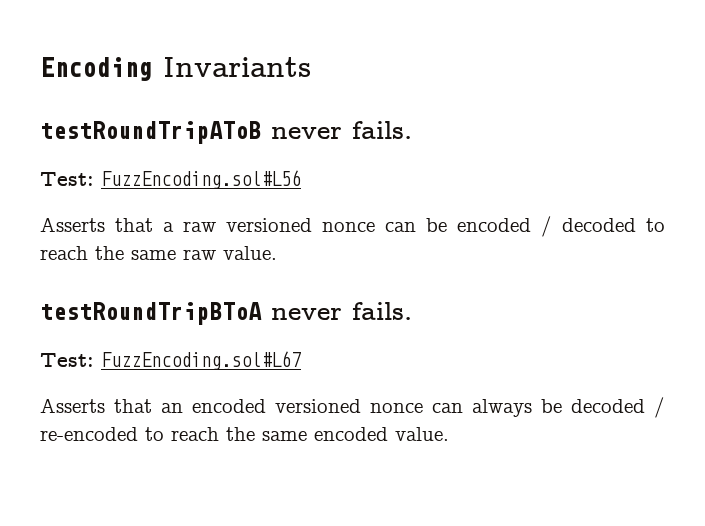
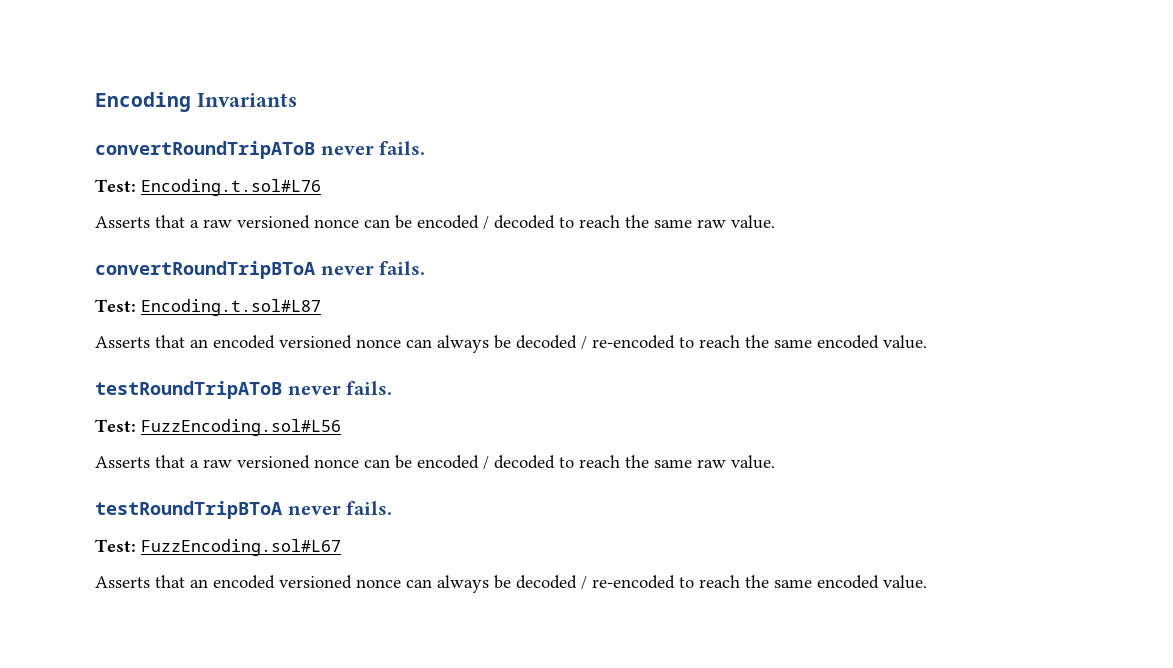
(311, 67) none -> [95,141,426,159] [95,179,321,196] [95,215,775,230] [95,261,426,279] [95,299,321,316] [95,335,927,353] // convertRoundTripAToB never fails. // Test: Encoding.t.sol#L76 // Asserts that a raw versioned nonce can be encoded / decoded to reach the same raw value. // convertRoundTripBToA never fails. // Test: Encoding.t.sol#L87 // Asserts that an encoded versioned nonce can always be decoded / re-encoded to reach the same encoded value.

